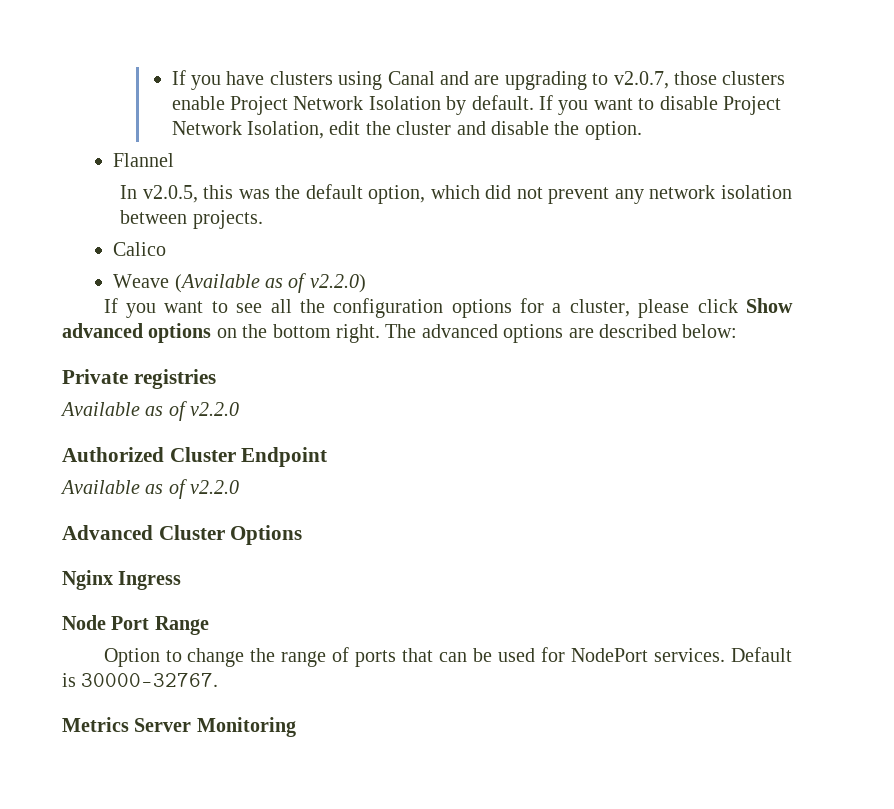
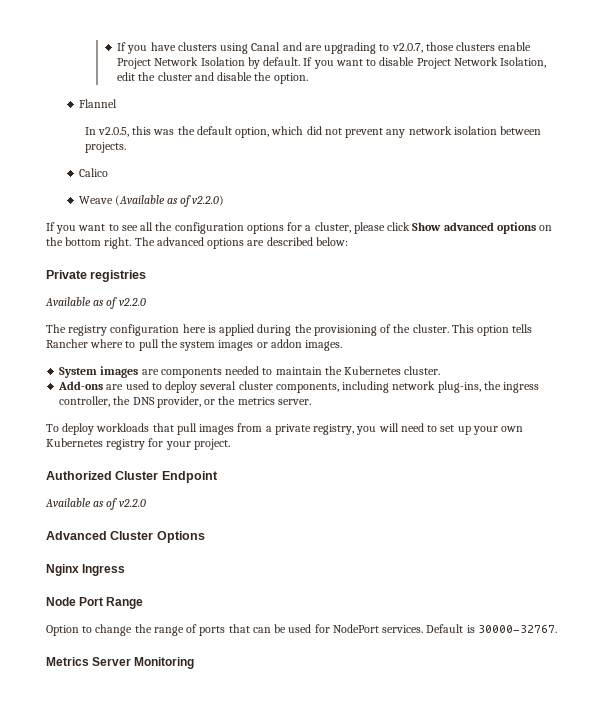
(240, 409) none -> [46,324,533,336] [46,339,343,351] [59,366,441,378] [58,381,540,393] [59,396,311,408] [46,423,524,435] [46,438,230,450] // The registry configuration here is applied during the provisioning of the cluster. This option tells Rancher where to pull the system images or addon images. // System images are components needed to maintain the Kubernetes cluster. // Add-ons are used to deploy several cluster components, including network plug-ins, the ingress controller, the DNS provider, or the metrics server. // To deploy workloads that pull images from a private registry, you will need to set up your own Kubernetes registry for your project.

